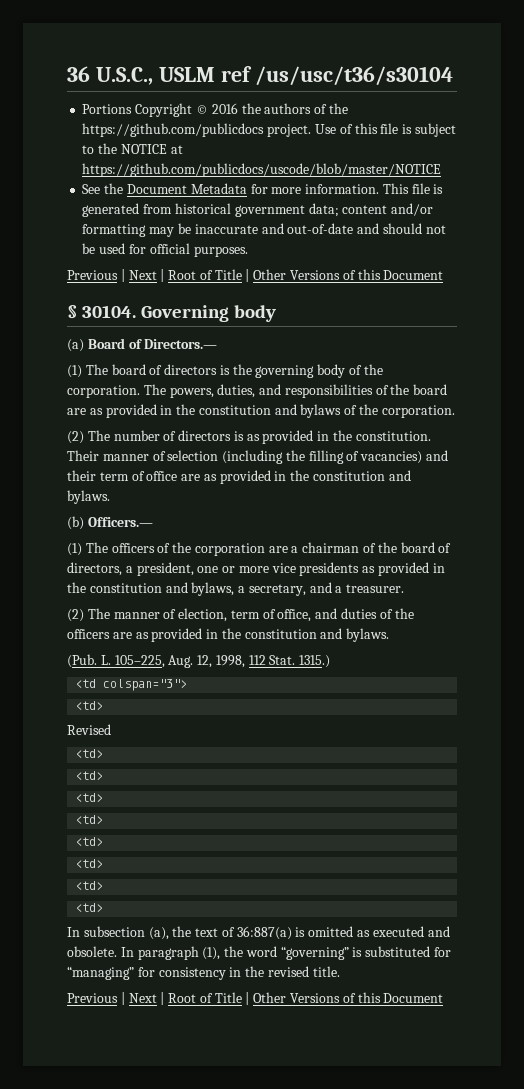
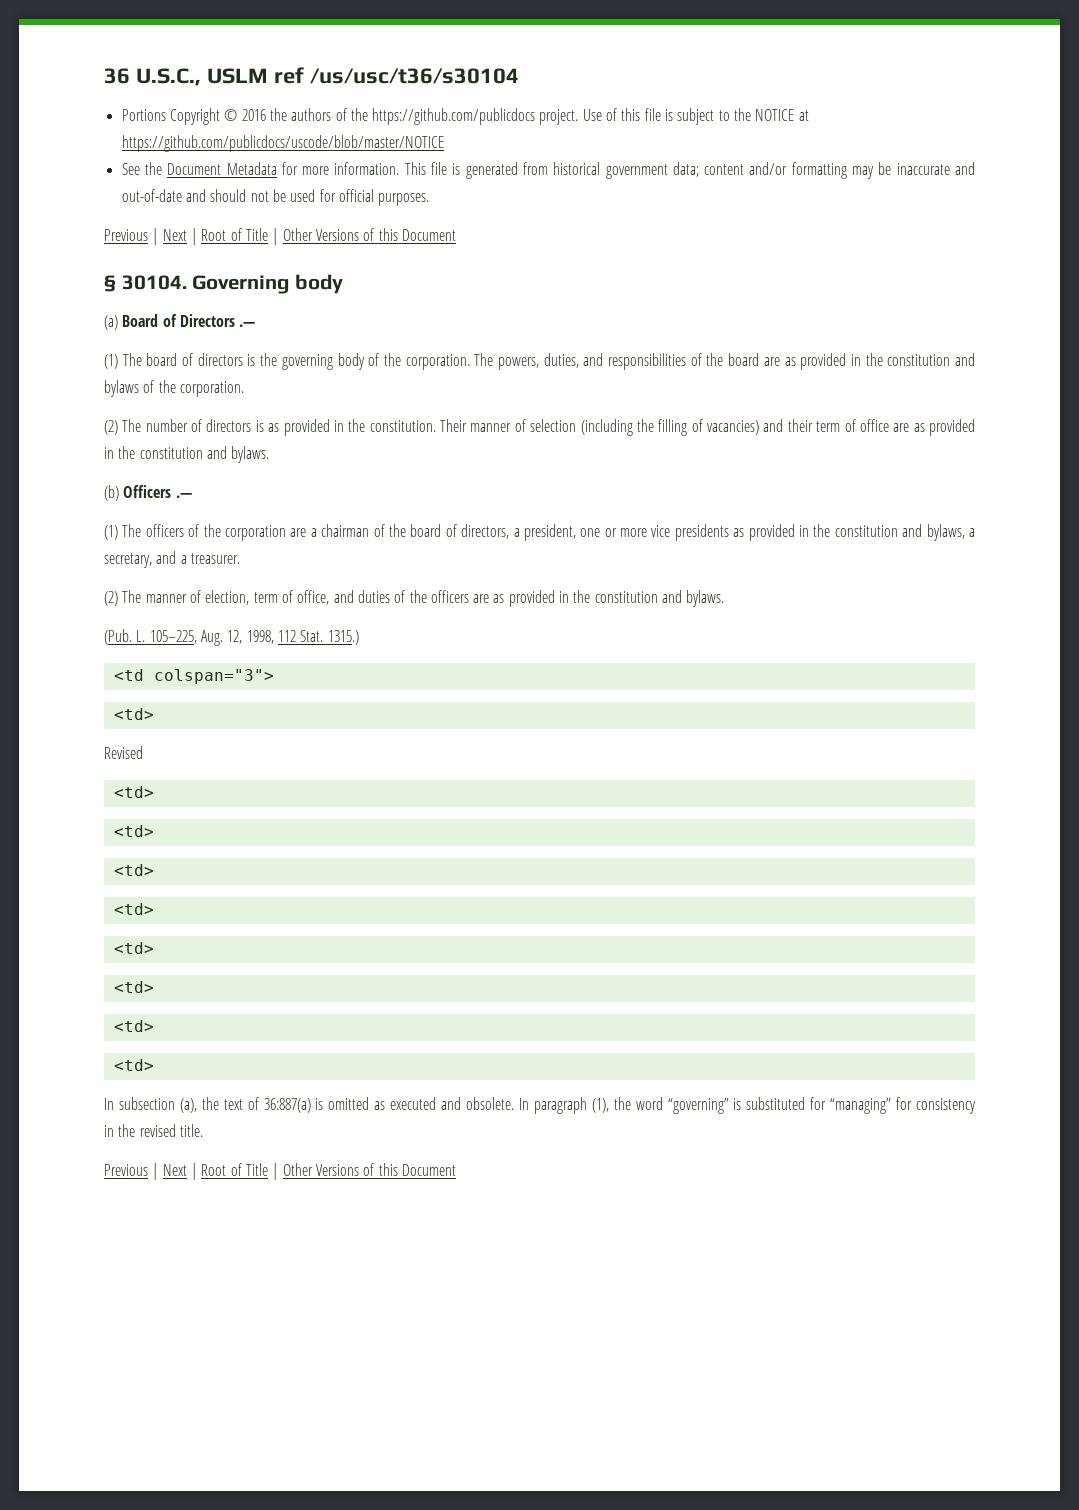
[144,339,218,349] Directors.— -> [179,314,256,327] Directors .—
[87,517,153,527] Officers.— -> [123,485,192,498] Officers .—

